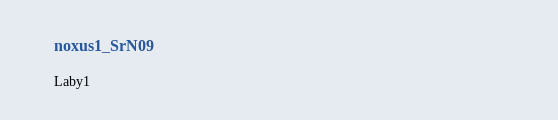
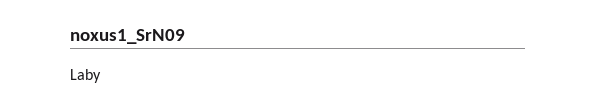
[54,76,90,89] Laby1 -> [70,69,101,83] Laby

